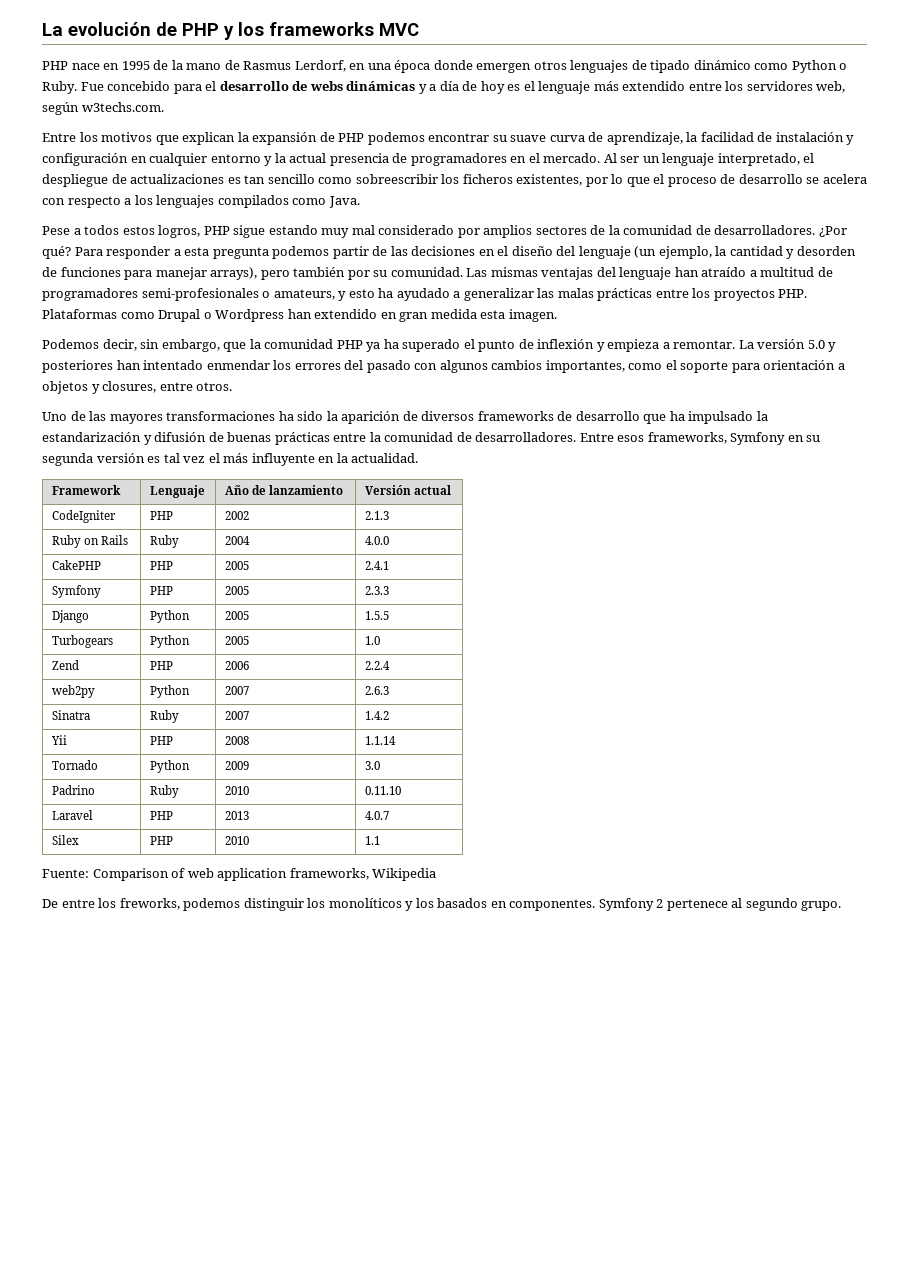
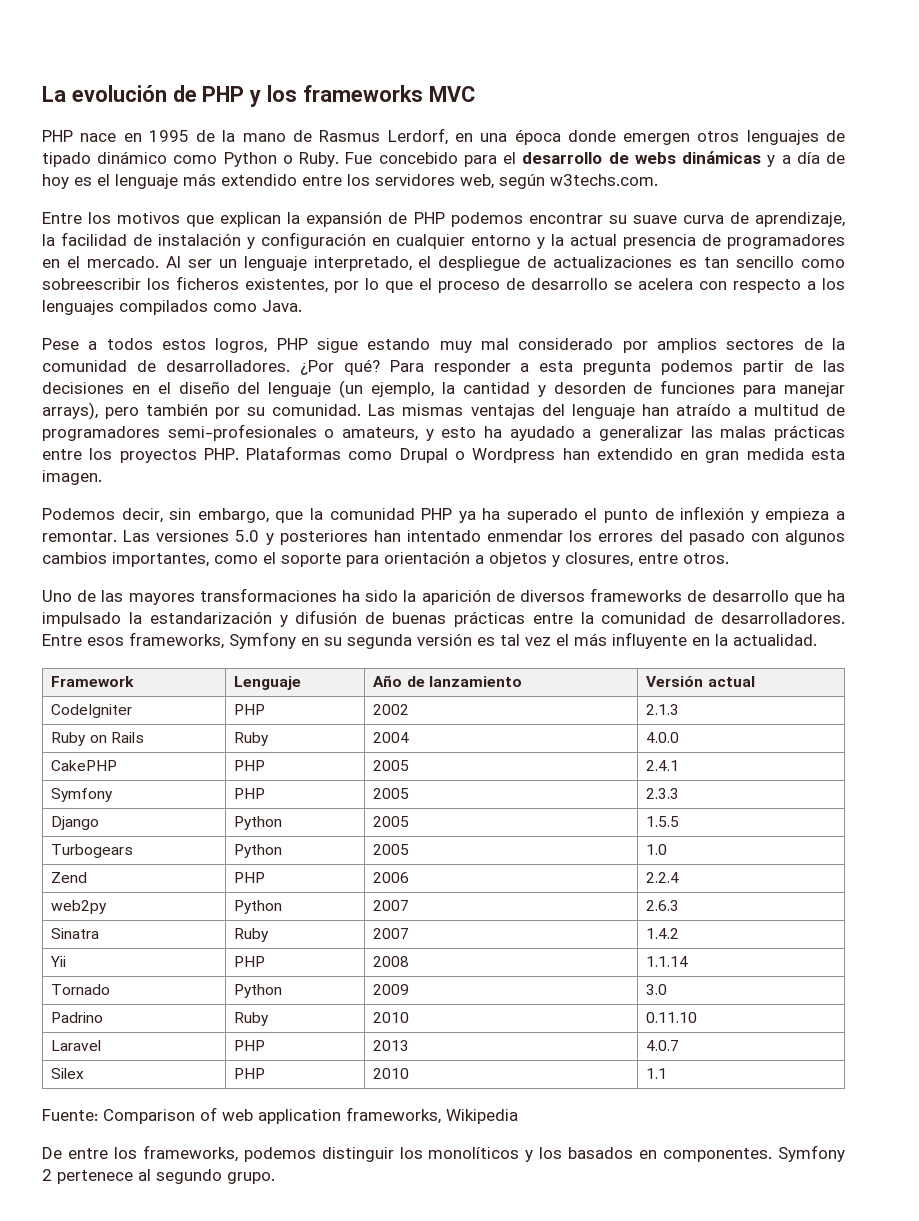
[738,339,806,349] La versión -> [123,530,230,542] Las versiones
[119,898,180,910] freworks, -> [142,1145,238,1162] frameworks,

